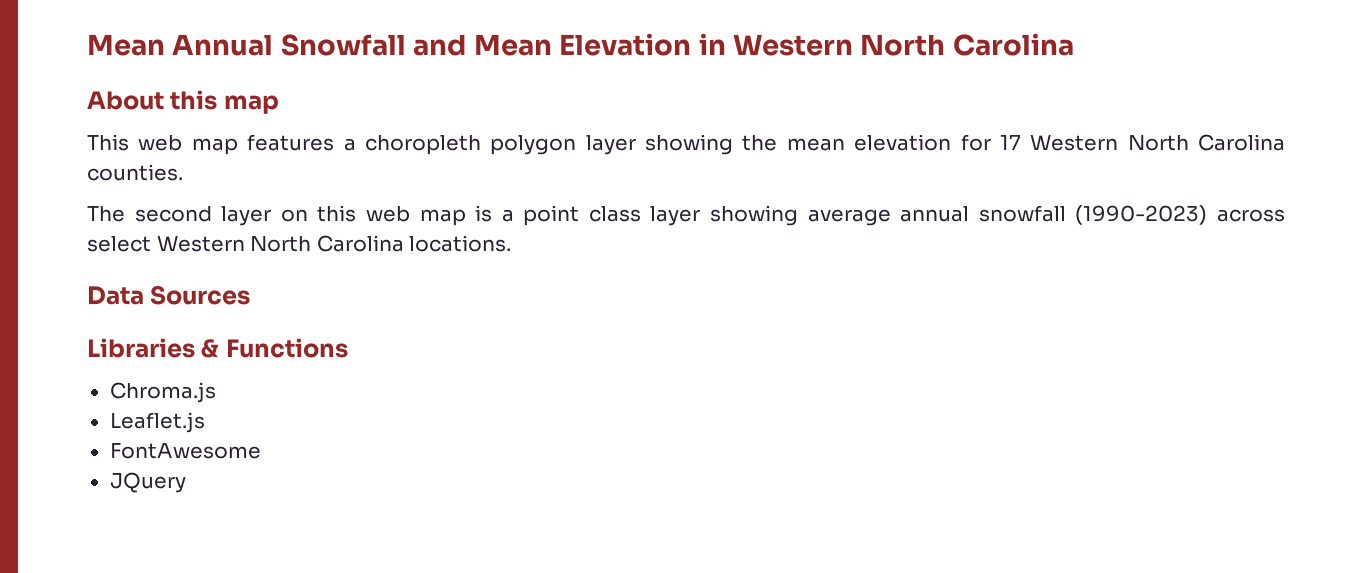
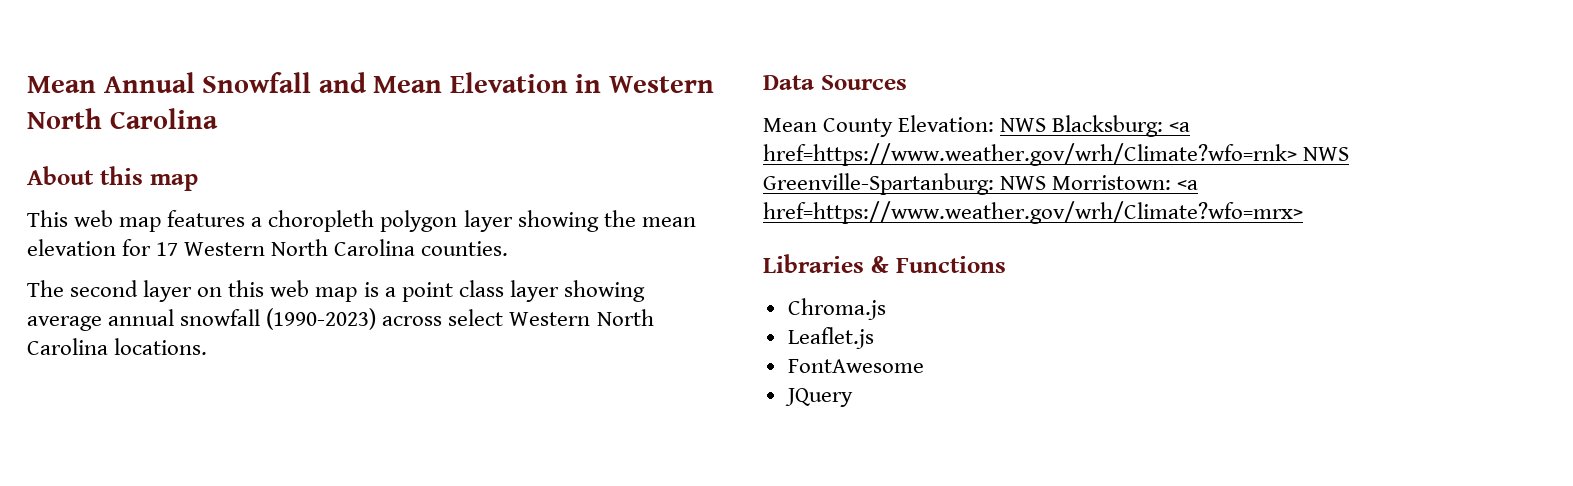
(251, 295) none -> [763,115,1191,137] [763,143,1350,166] [763,173,1199,195] [763,201,1303,224] // Mean County Elevation: NWS Blacksburg: <a href=https://www.weather.gov/wrh/Climate?wfo=rnk> NWS Greenville-Spartanburg: NWS Morristown: <a href=https://www.weather.gov/wrh/Climate?wfo=mrx>

